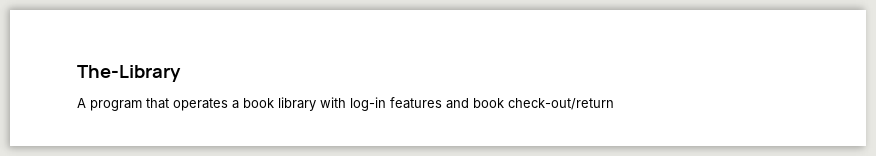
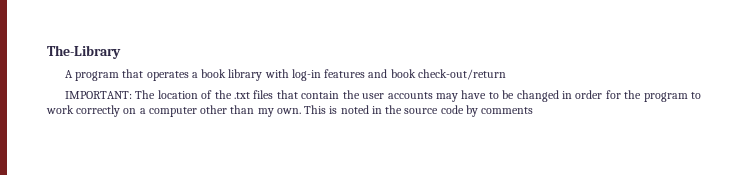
(614, 104) none -> [65,90,701,102] [46,105,534,117] // IMPORTANT: The location of the .txt files that contain the user accounts may have to be changed in order for the program to work correctly on a computer other than my own. This is noted in the source code by comments

